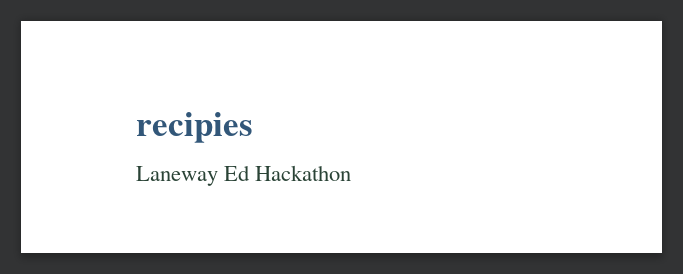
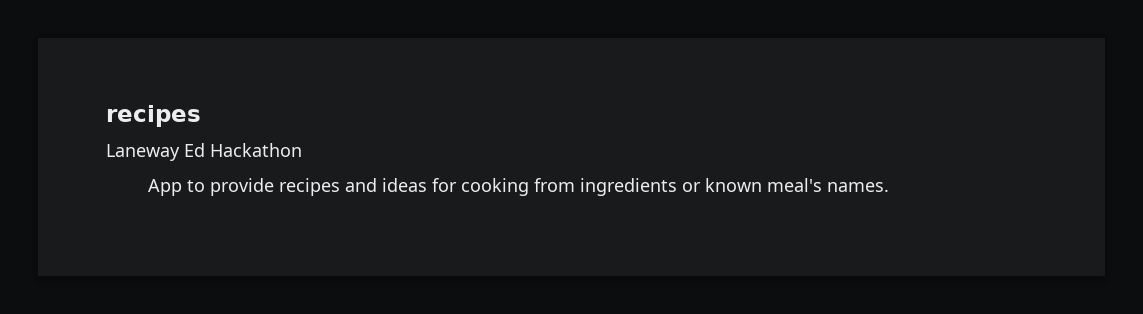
[136,112,253,143] recipies -> [106,105,201,127] recipes
(352, 173) none -> [147,178,889,196] // App to provide recipes and ideas for cooking from ingredients or known meal's names.

